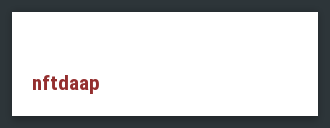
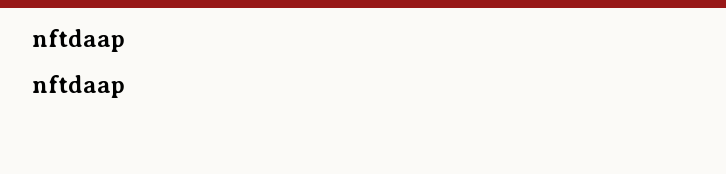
[32,75,100,94] nftdaap -> [32,29,125,52] [32,75,125,98] nftdaap // nftdaap

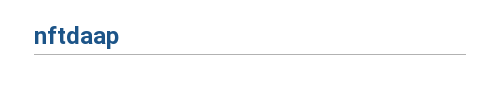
[32,29,125,52] [32,75,125,98] nftdaap // nftdaap -> [34,26,119,49] nftdaap

